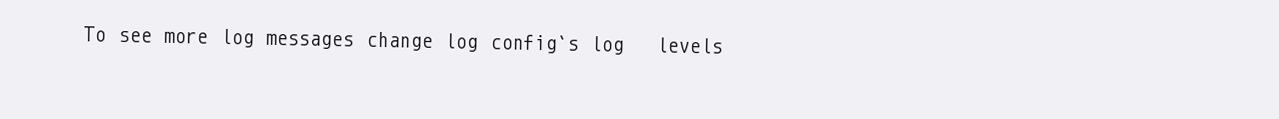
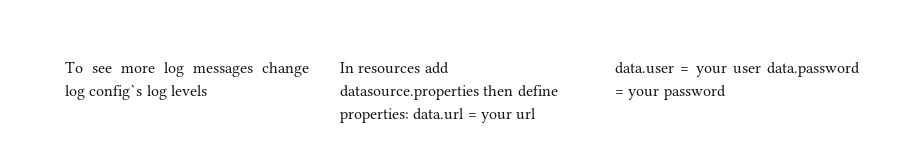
(723, 45) none -> [340,62,449,74] [340,85,558,100] [340,108,537,123] [615,62,860,77] [615,85,726,100] // In resources add datasource.properties then define properties: data.url = your url data.user = your user data.password = your password

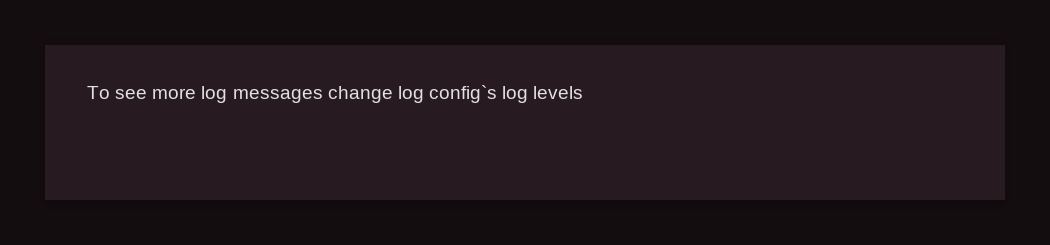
[340,62,449,74] [340,85,558,100] [340,108,537,123] [615,62,860,77] [615,85,726,100] // In resources add datasource.properties then define properties: data.url = your url data.user = your user data.password = your password -> (584, 92) none

